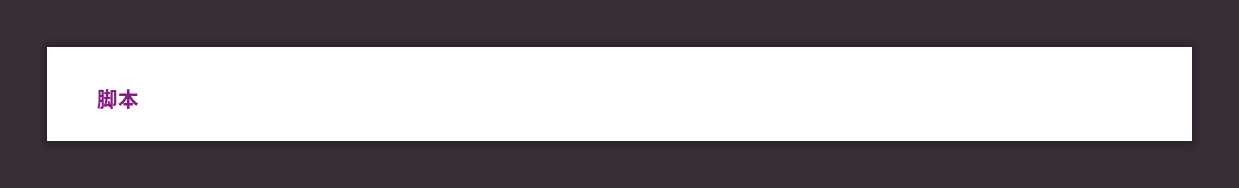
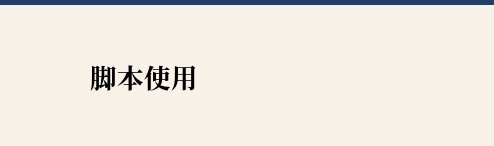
(139, 99) none -> [144,65,198,91] 使用

